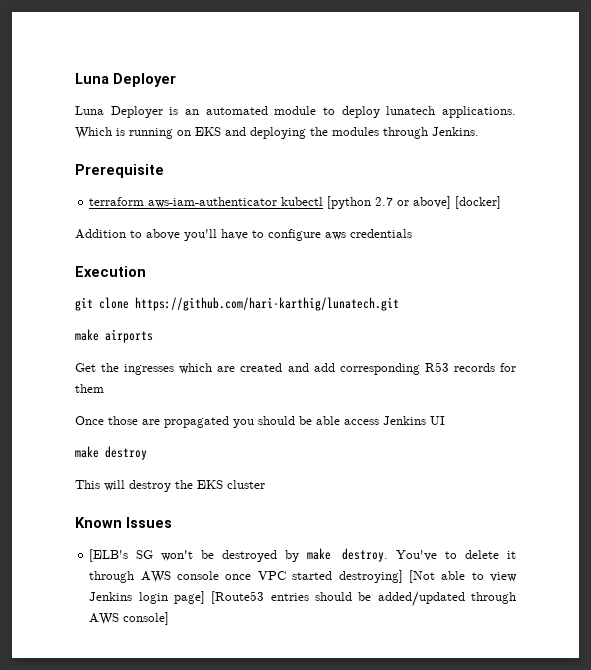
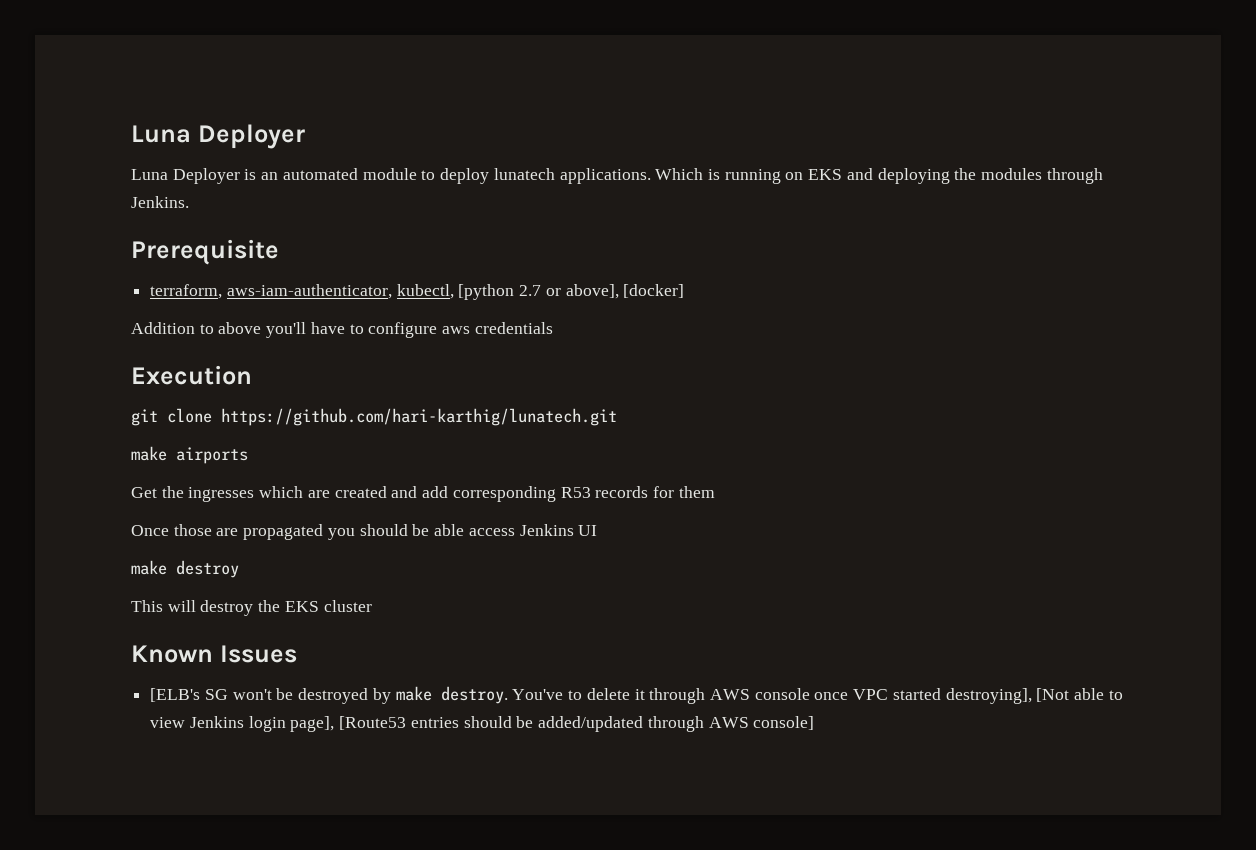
[89,197,324,208] terraform aws-iam-authenticator kubectl -> [150,284,454,299] terraform, aws-iam-authenticator, kubectl,
[413,196,452,209] above] -> [565,284,619,299] above],
[338,570,403,583] destroying] -> [945,688,1032,704] destroying],
[173,591,205,604] page] -> [290,716,335,732] page],

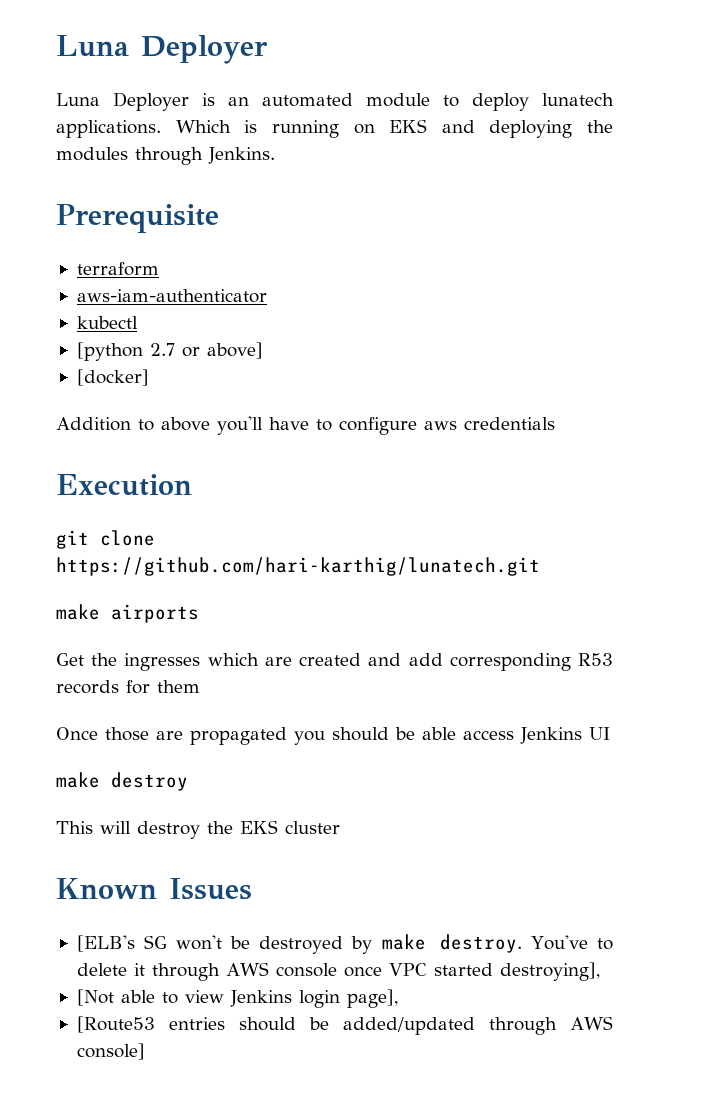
[150,284,454,299] terraform, aws-iam-authenticator, kubectl, -> [76,262,159,276] [76,289,267,303] [76,316,138,329] terraform // aws-iam-authenticator // kubectl //
[565,284,619,299] above], -> [206,342,263,359] above] //
(1032, 696) none -> (600, 971) //
(335, 724) none -> (398, 998) //

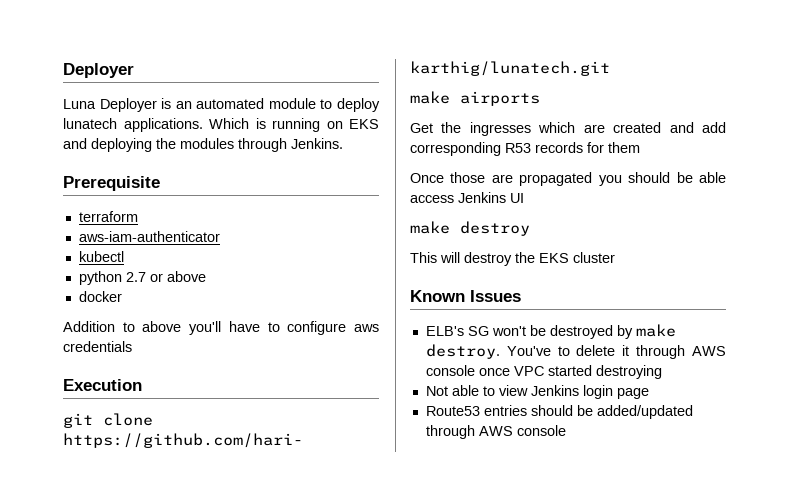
[56,35,129,57] Luna -> (63, 70) none
[76,342,143,361] [python -> [78,271,122,285] python
[206,342,263,359] [76,369,149,386] above] // [docker] -> [166,271,206,282] [78,291,122,302] above // docker
[76,935,135,952] [ELB's -> [425,326,464,336] ELB's
[499,962,600,981] [76,989,114,1006] destroying], // [Not -> [595,365,662,379] [425,386,448,396] destroying // Not
[346,989,398,1008] [76,1016,155,1033] page], // [Route53 -> [616,388,649,399] [425,406,480,416] page // Route53
[76,1043,145,1060] console] -> [516,425,566,436] console

